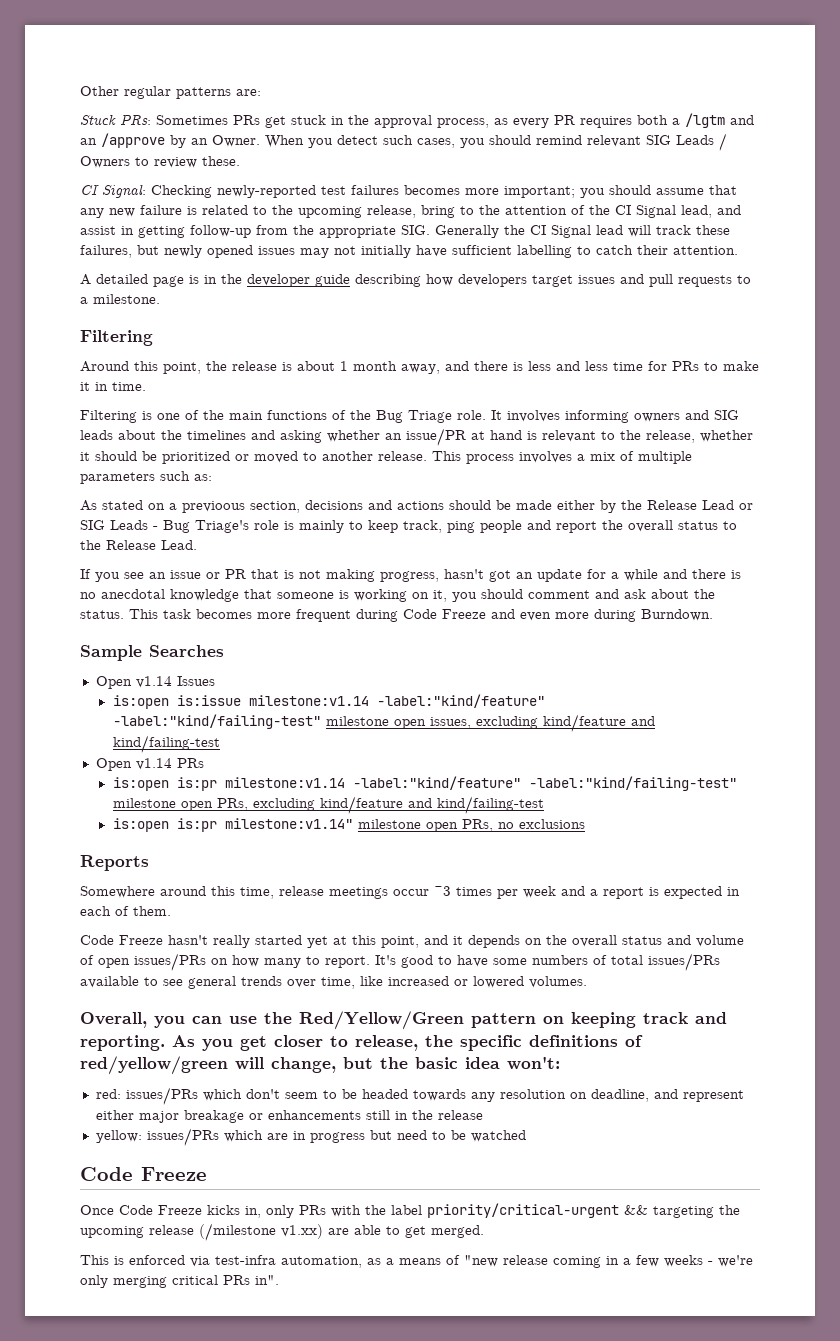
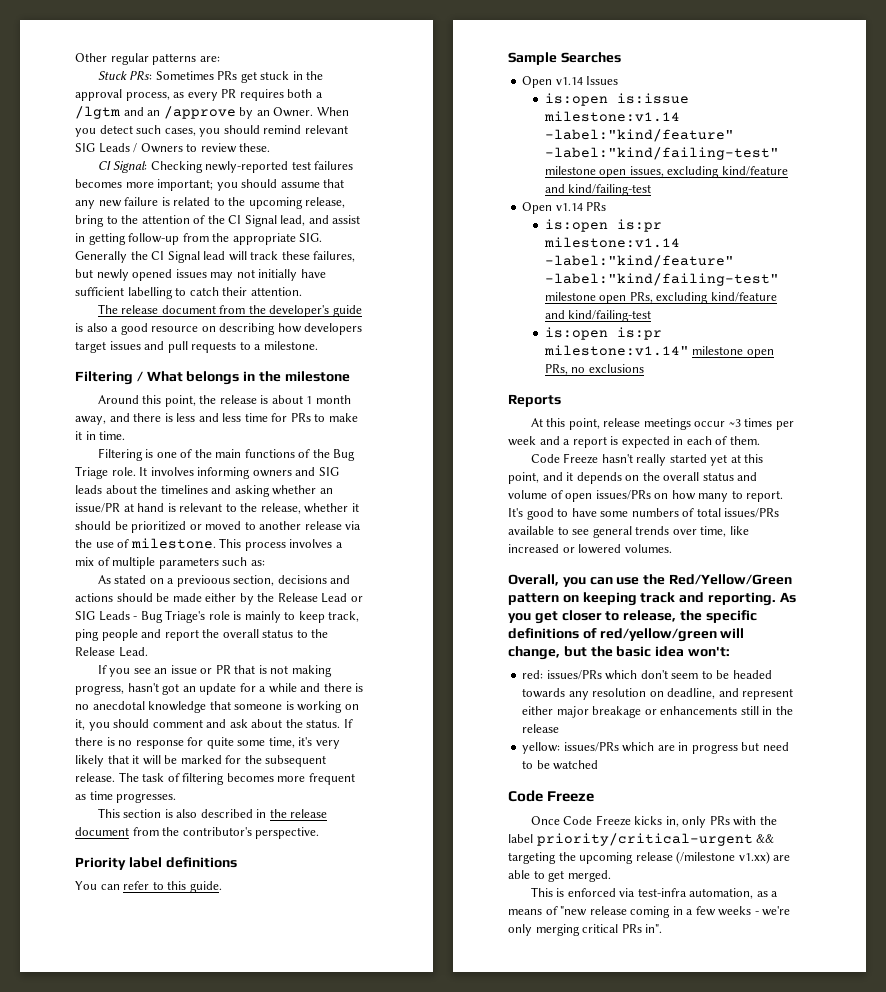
[80,274,350,287] A detailed page is in the developer guide -> [97,304,362,317] [75,323,216,335] The release document from the developer's guide is also a good resource on
(153, 338) none -> [136,371,350,385] / What belongs in the milestone
[378,451,427,461] release. -> [304,521,362,530] [75,538,216,549] release via the use of milestone.
[129,609,713,622] This task becomes more frequent during Code Freeze and even more during Burndown. -> [343,719,353,728] [75,737,340,749] [75,755,327,767] [75,772,355,785] [75,791,177,803] [97,808,328,818] [75,827,320,839] [75,857,237,870] [75,881,222,893] If there is no response for quite some time, it's very likely that it will be marked for the subsequent release. The task of filtering becomes more frequent as time progresses. // This section is also described in the release document from the contributor's perspective. // Priority label definitions // You can refer to this guide.
[80,886,274,899] Somewhere around this time, -> [530,418,600,430] At this point,

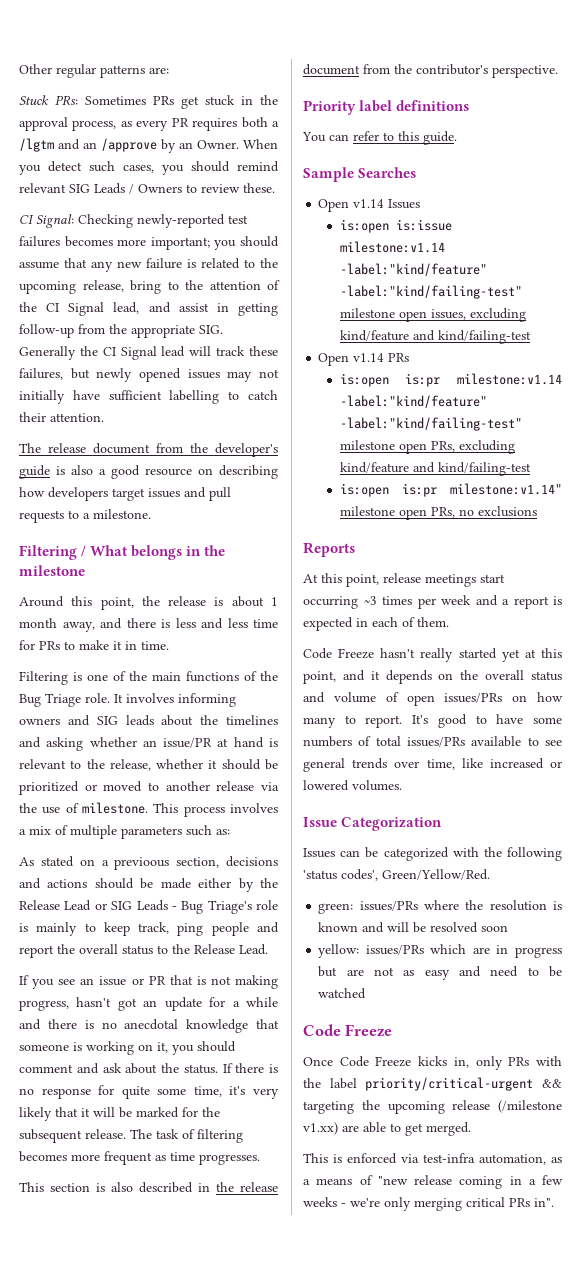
[694,421,726,427] occur -> [480,574,505,583] [303,596,358,609] start occurring
[508,574,792,587] [508,592,796,606] [508,610,757,624] [508,628,745,642] [508,646,730,660] [522,670,772,680] [522,688,794,700] [522,706,793,718] [522,724,560,733] Overall, you can use the Red/Yellow/Green pattern on keeping track and reporting. As you get closer to release, the specific definitions of red/yellow/green will change, but the basic idea won't: // red: issues/PRs which don't seem to be headed towards any resolution on deadline, and represent either major breakage or enhancements still in the release -> [303,817,443,831] [303,847,562,861] [303,869,490,881] [318,900,562,914] [318,922,509,933] Issue Categorization // Issues can be categorized with the following 'status codes', Green/Yellow/Red. // green: issues/PRs where the resolution is known and will be resolved soon
(760, 746) none -> [346,966,482,980] are not as easy and

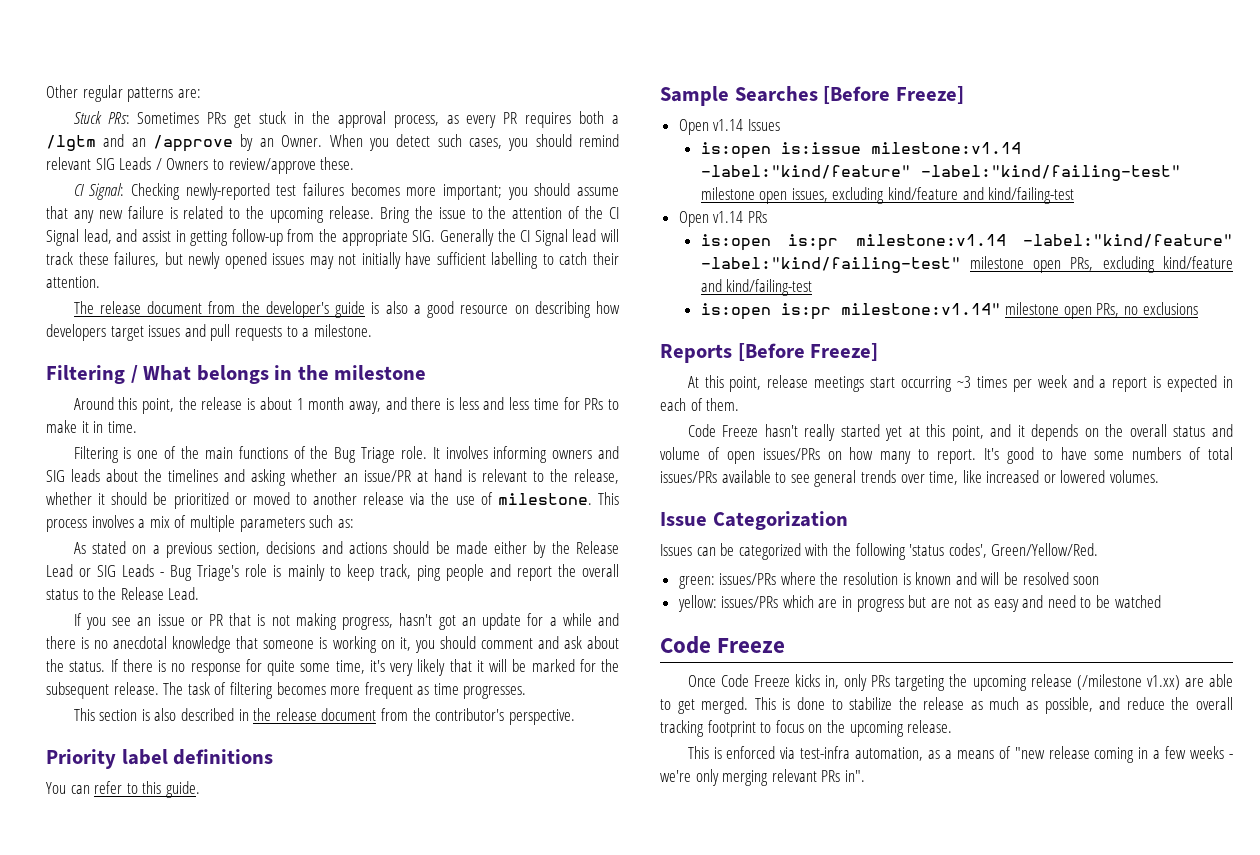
[201,184,240,193] review -> [228,158,316,174] review/approve
[82,280,161,294] release, bring -> [329,206,466,223] release. Bring the issue
[114,857,170,870] previoous -> [165,542,212,558] previous
(417, 172) none -> [823,86,964,104] [Before Freeze]
(355, 549) none -> [737,343,879,361] [Before Freeze]
[536,1056,562,1066] [303,1077,562,1091] with the label priority/critical-urgent && -> (891, 681) none
(471, 1129) none -> [754,697,1233,714] [660,720,953,737] This is done to stabilize the release as much as possible, and reduce the overall tracking footprint to focus on the upcoming release.
[466,1197,505,1207] critical -> [771,769,817,782] relevant

